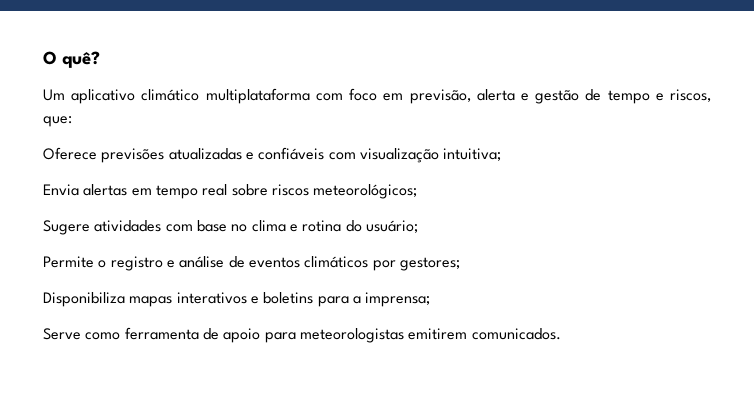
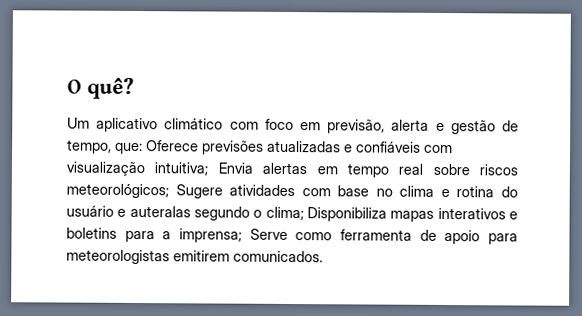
[205,88,310,104] multiplataforma -> (224, 124) none
[607,89,711,104] tempo e riscos, -> [67,139,112,154] tempo,
(72, 121) // -> (143, 148) none
(502, 154) // -> (209, 169) none
(418, 191) // -> (169, 191) none
[365,220,418,233] [43,256,460,271] usuário; // Permite o registro e análise de eventos climáticos por gestores; // -> [66,205,304,221] usuário e auteralas segundo o clima;
(431, 299) // -> (242, 235) none

